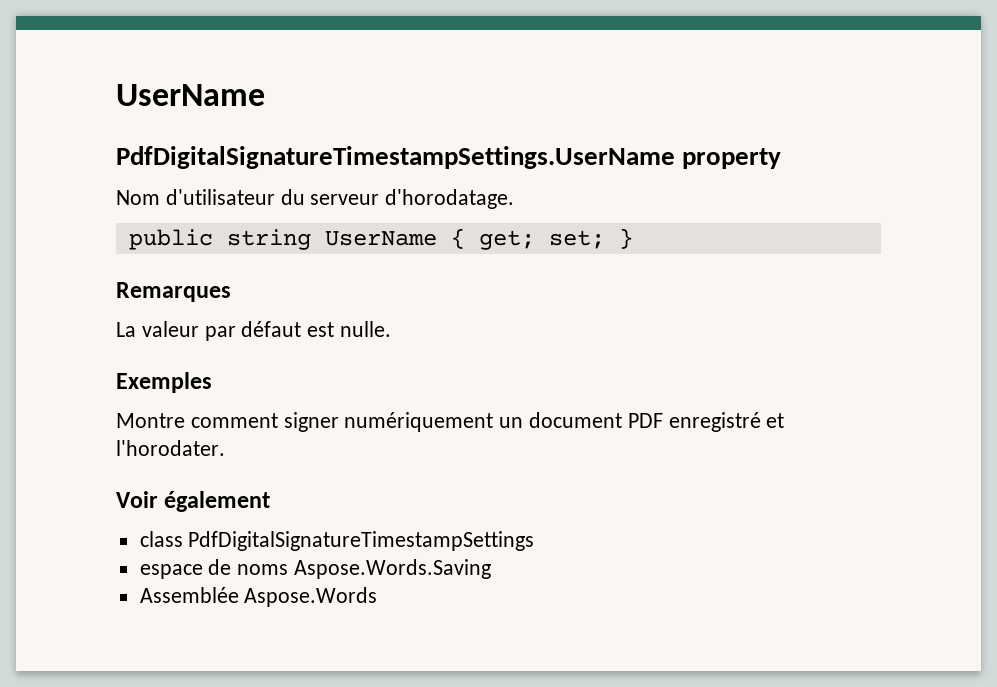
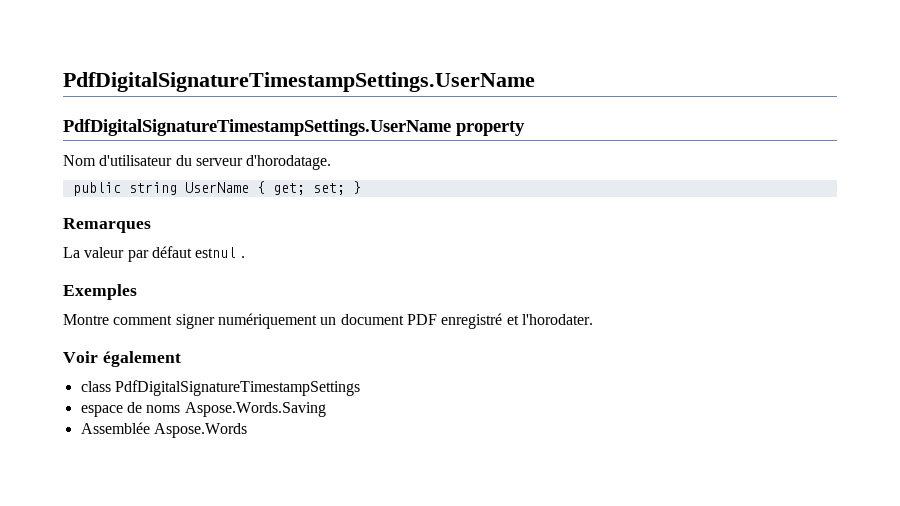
[116,84,265,106] UserName -> [63,72,535,92] PdfDigitalSignatureTimestampSettings.UserName
[307,321,392,337] est nulle. -> [195,247,245,258] estnul .

